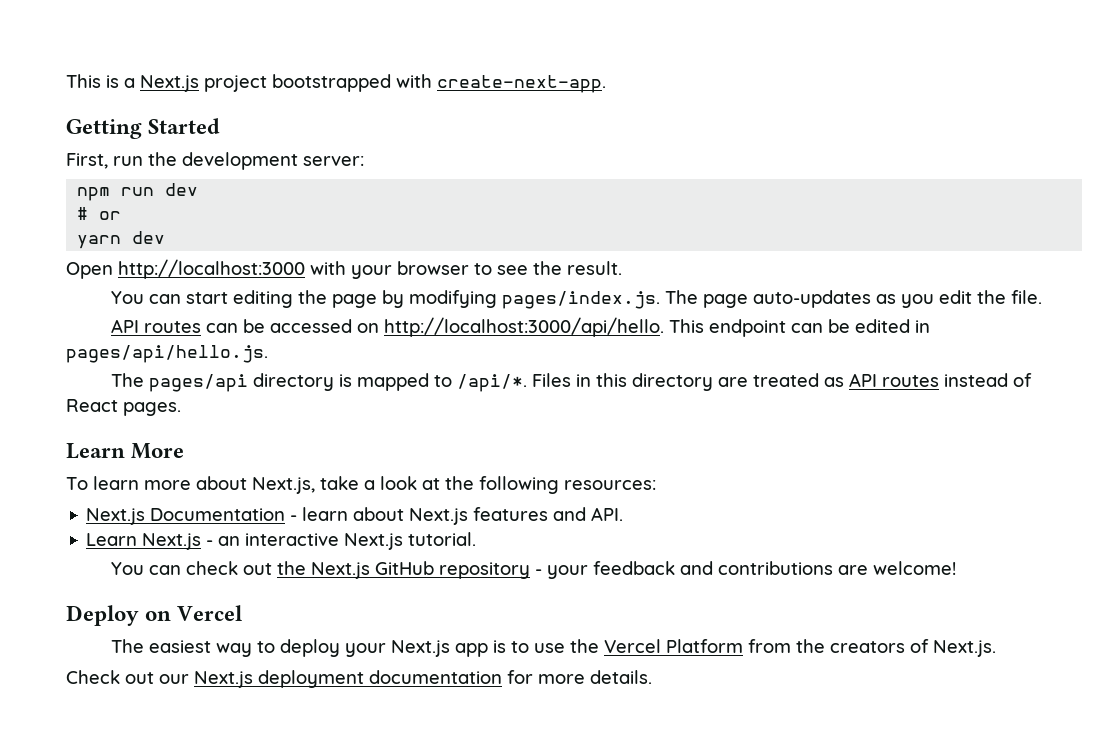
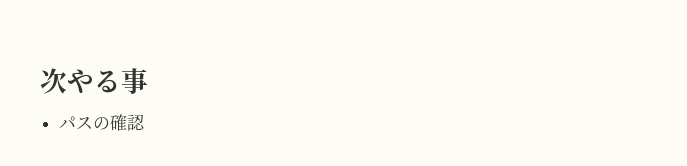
[66,74,606,93] [66,118,221,139] [66,152,364,170] [77,183,199,201] [77,207,122,220] [77,231,166,249] [66,259,622,279] [110,290,1042,309] [110,317,930,337] [66,345,268,363] [110,373,1032,392] [66,399,181,416] [66,443,185,459] [66,476,656,494] [86,507,624,525] [86,532,477,550] [110,561,956,579] [66,605,244,626] [110,639,996,657] [66,670,652,688] This is a Next.js project bootstrapped with create-next-app. // Getting Started // First, run the development server: // npm run dev // # or // yarn dev // Open http://localhost:3000 with your browser to see the result. // You can start editing the page by modifying pages/index.js. The page auto-updates as you edit the file. // API routes can be accessed on http://localhost:3000/api/hello. This endpoint can be edited in pages/api/hello.js. // The pages/api directory is mapped to /api/*. Files in this directory are treated as API routes instead of React pages. // Learn More // To learn more about Next.js, take a look at the following resources: // Next.js Documentation - learn about Next.js features and API. // Learn Next.js - an interactive Next.js tutorial. // You can check out the Next.js GitHub repository - your feedback and contributions are welcome! // Deploy on Vercel // The easiest way to deploy your Next.js app is to use the Vercel Platform from the creators of Next.js. // Check out our Next.js deployment documentation for more details. -> [40,68,148,94] [58,114,145,131] 次やる事 // パスの確認

